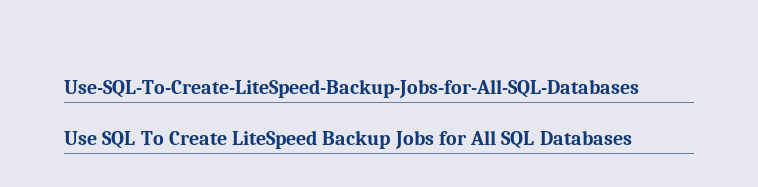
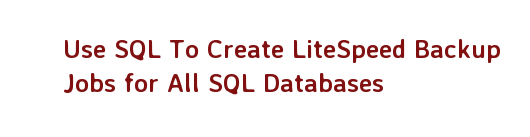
[64,79,639,98] Use-SQL-To-Create-LiteSpeed-Backup-Jobs-for-All-SQL-Databases // -> (63, 49) none

